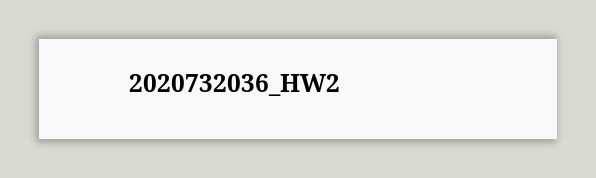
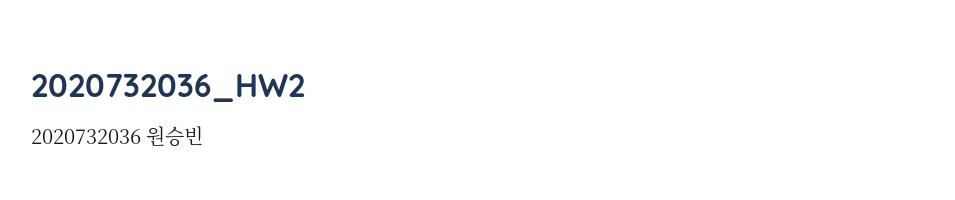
(340, 85) none -> [31,126,204,147] // 2020732036 원승빈

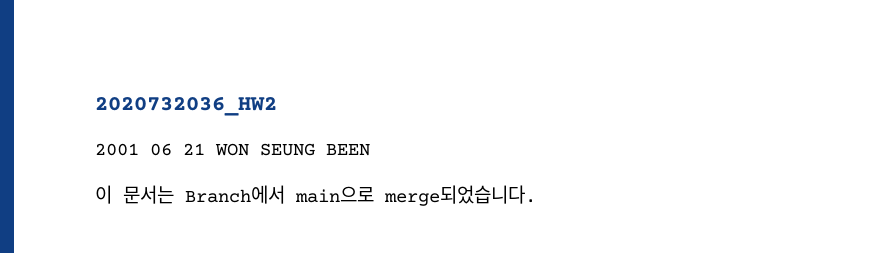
[31,126,204,147] 2020732036 원승빈 -> [95,143,370,156] [95,185,536,206] 2001 06 21 WON SEUNG BEEN // 이 문서는 Branch에서 main으로 merge되었습니다.

